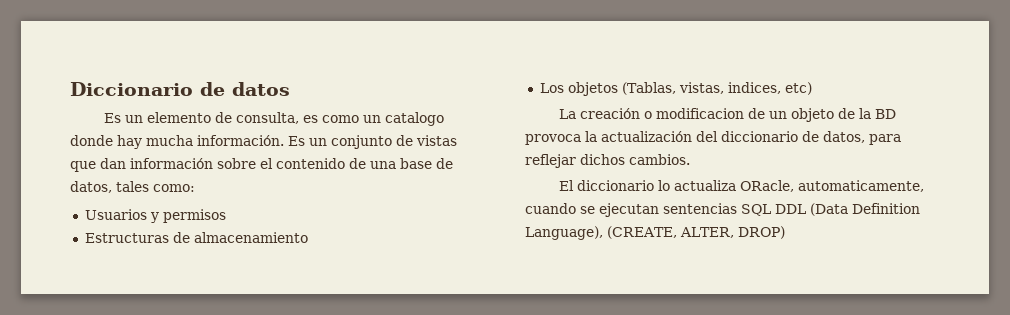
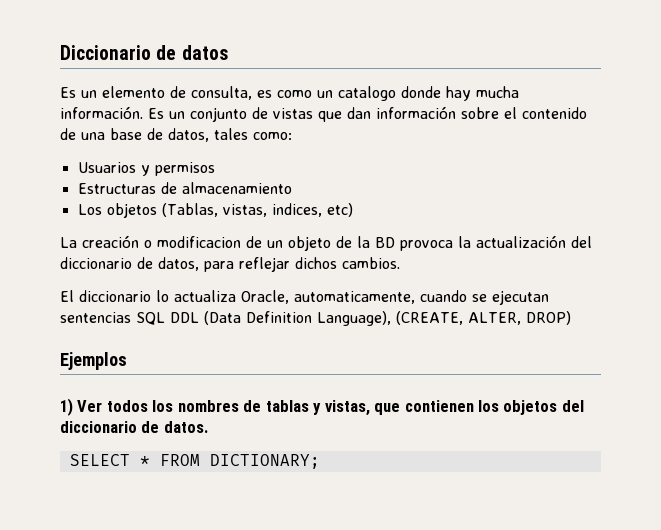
[740,180,795,192] ORacle, -> [241,290,289,304] Oracle,
(785, 232) none -> [60,352,127,370] [60,398,584,416] [60,421,208,433] [69,454,320,469] // Ejemplos // 1) Ver todos los nombres de tablas y vistas, que contienen los objetos del diccionario de datos. // SELECT * FROM DICTIONARY;

